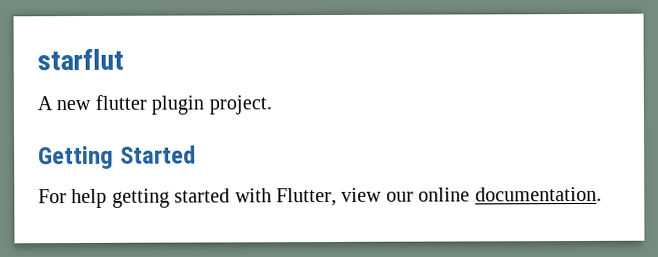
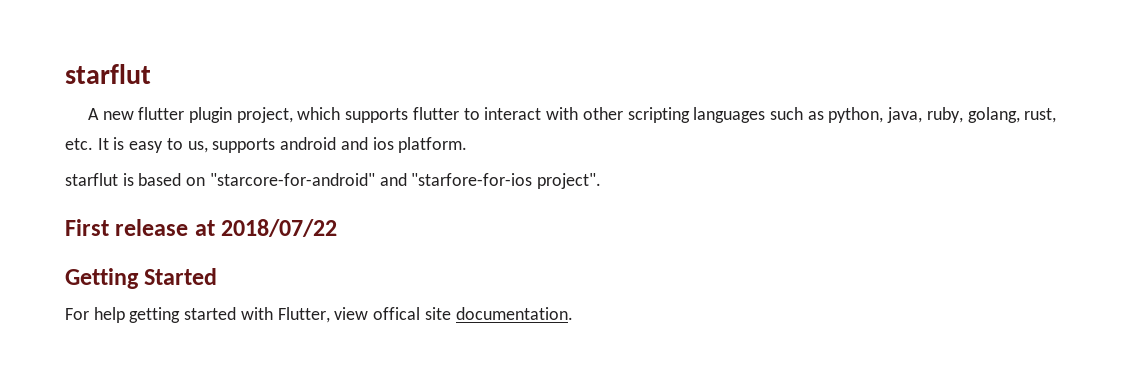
[208,95,272,115] project. -> [236,107,1057,123] [65,137,468,153] [65,173,602,189] [65,219,338,237] project, which supports flutter to interact with other scripting languages such as python, java, ruby, golang, rust, etc. It is easy to us, supports android and ios platform. // starflut is based on "starcore-for-android" and "starfore-for-ios project". // First release at 2018/07/22
[385,187,471,202] our online -> [373,307,451,320] offical site

